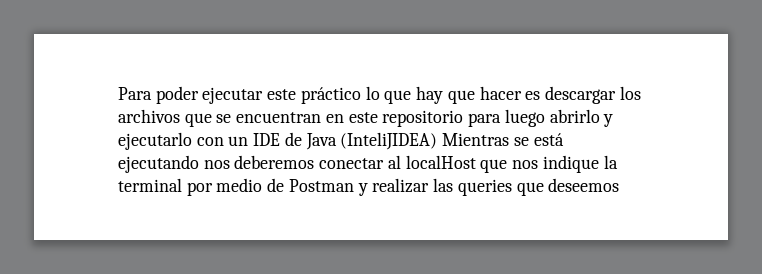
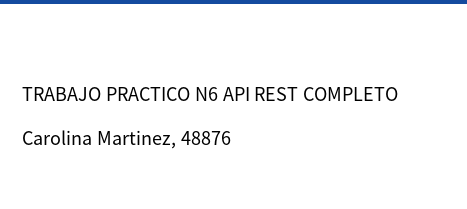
[118,86,641,104] [118,109,614,127] [118,132,564,150] [118,155,618,173] [118,178,620,196] Para poder ejecutar este práctico lo que hay que hacer es descargar los archivos que se encuentran en este repositorio para luego abrirlo y ejecutarlo con un IDE de Java (InteliJIDEA) Mientras se está ejecutando nos deberemos conectar al localHost que nos indique la terminal por medio de Postman y realizar las queries que deseemos -> [22,87,399,101] [22,130,231,149] TRABAJO PRACTICO N6 API REST COMPLETO // Carolina Martinez, 48876

